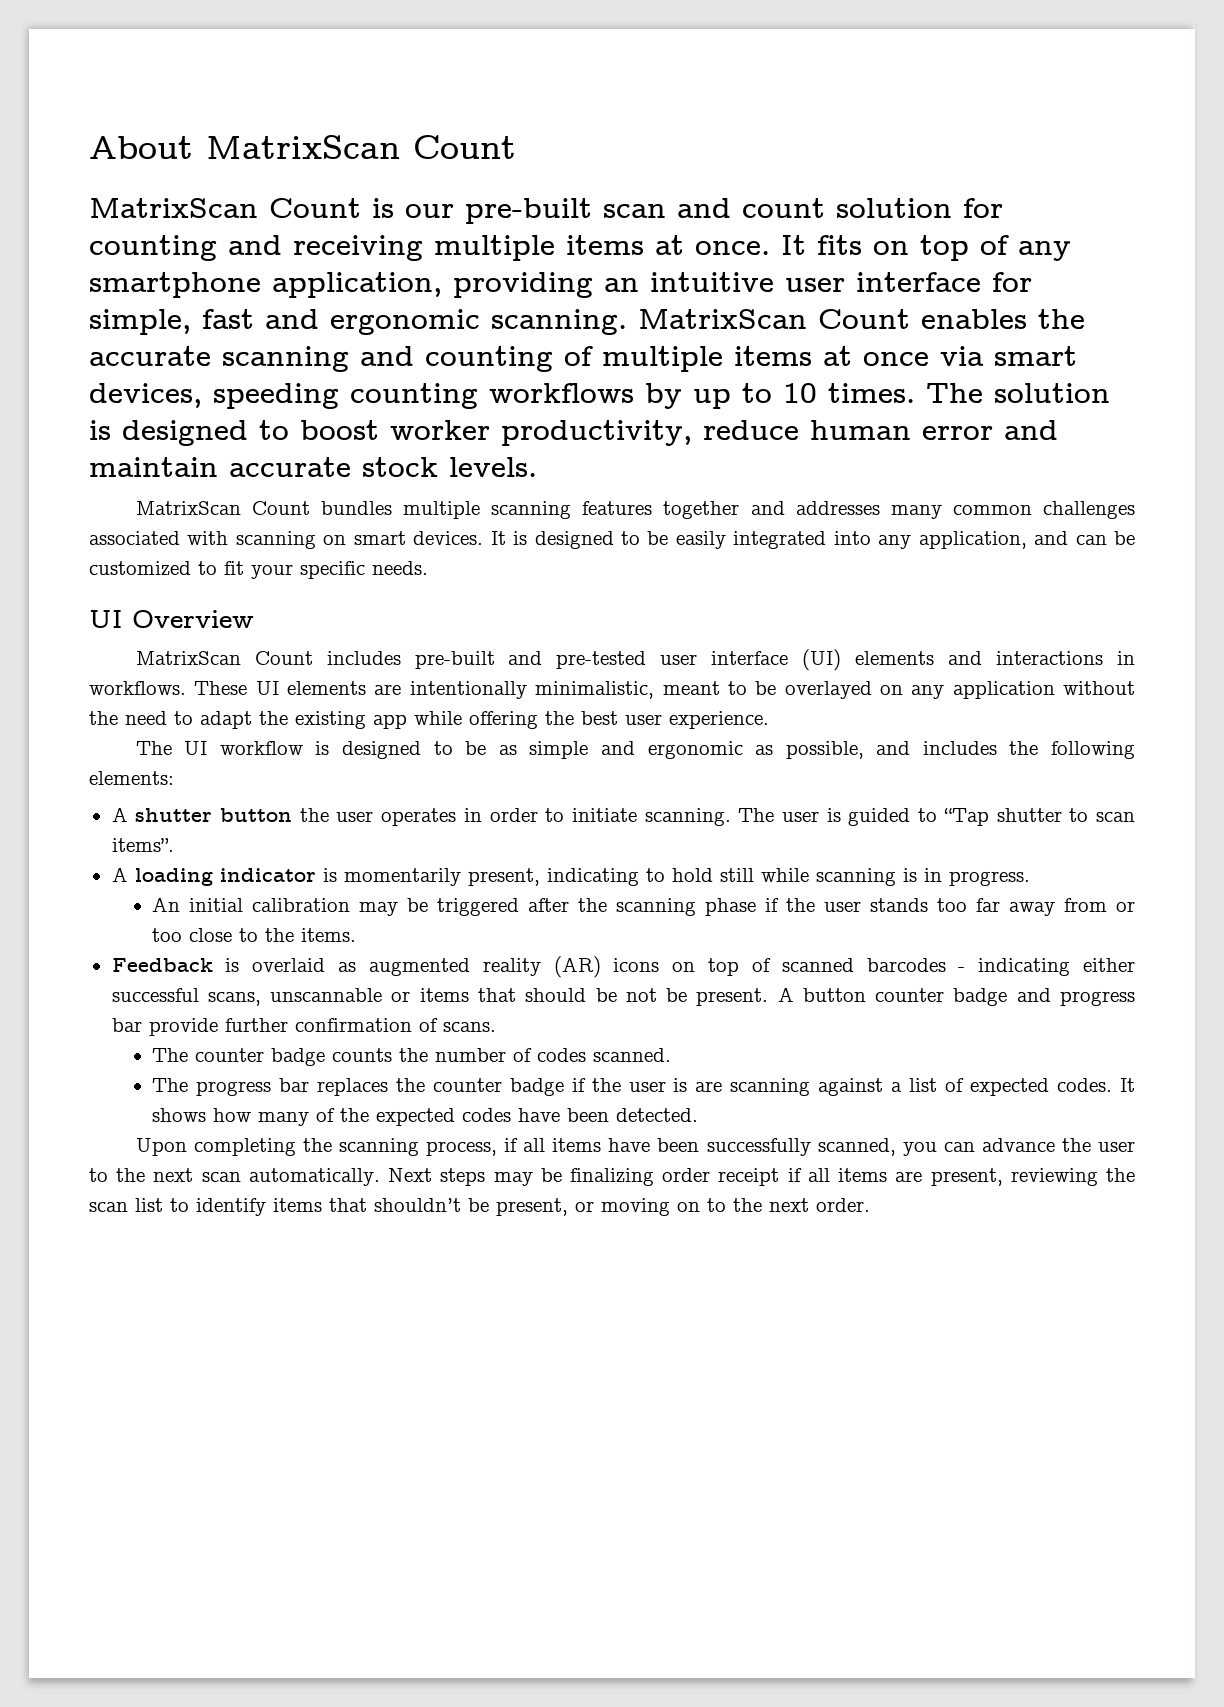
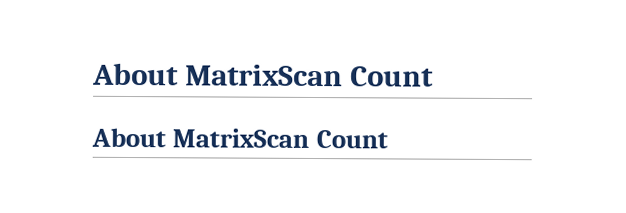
[89,198,1003,224] [89,235,1071,261] [89,272,1032,298] [89,309,1085,335] [89,346,1077,372] [89,383,1110,409] [89,420,1058,446] [89,457,537,477] [135,501,1136,519] [89,531,1136,549] [89,561,428,579] [89,610,254,628] [135,649,1136,671] [89,681,1136,699] [89,711,769,729] [135,741,1135,759] [89,771,174,785] [111,807,1136,826] [111,838,174,852] [111,867,1030,886] [151,897,1136,916] [151,928,356,942] [111,956,1136,978] [111,987,1136,1006] [111,1018,496,1036] [151,1048,671,1066] [151,1078,1135,1096] [151,1108,698,1126] [135,1138,1135,1156] [89,1168,1135,1186] [89,1198,870,1216] MatrixScan Count is our pre-built scan and count solution for counting and receiving multiple items at once. It fits on top of any smartphone application, providing an intuitive user interface for simple, fast and ergonomic scanning. MatrixScan Count enables the accurate scanning and counting of multiple items at once via smart devices, speeding counting workflows by up to 10 times. The solution is designed to boost worker productivity, reduce human error and maintain accurate stock levels. // MatrixScan Count bundles multiple scanning features together and addresses many common challenges associated with scanning on smart devices. It is designed to be easily integrated into any application, and can be customized to fit your specific needs. // UI Overview // MatrixScan Count includes pre-built and pre-tested user interface (UI) elements and interactions in workflows. These UI elements are intentionally minimalistic, meant to be overlayed on any application without the need to adapt the existing app while offering the best user experience. // The UI workflow is designed to be as simple and ergonomic as possible, and includes the following elements: // A shutter button the user operates in order to initiate scanning. The user is guided to “Tap shutter to scan items”. // A loading indicator is momentarily present, indicating to hold still while scanning is in progress. // An initial calibration may be triggered after the scanning phase if the user stands too far away from or too close to the items. // Feedback is overlaid as augmented reality (AR) icons on top of scanned barcodes - indicating either successful scans, unscannable or items that should be not be present. A button counter badge and progress bar provide further confirmation of scans. // The counter badge counts the number of codes scanned. // The progress bar replaces the counter badge if the user is are scanning against a list of expected codes. It shows how many of the expected codes have been detected. // Upon completing the scanning process, if all items have been successfully scanned, you can advance the user to the next scan automatically. Next steps may be finalizing order receipt if all items are present, reviewing the scan list to identify items that shouldn’t be present, or moving on to the next order. -> [91,127,388,149] About MatrixScan Count

